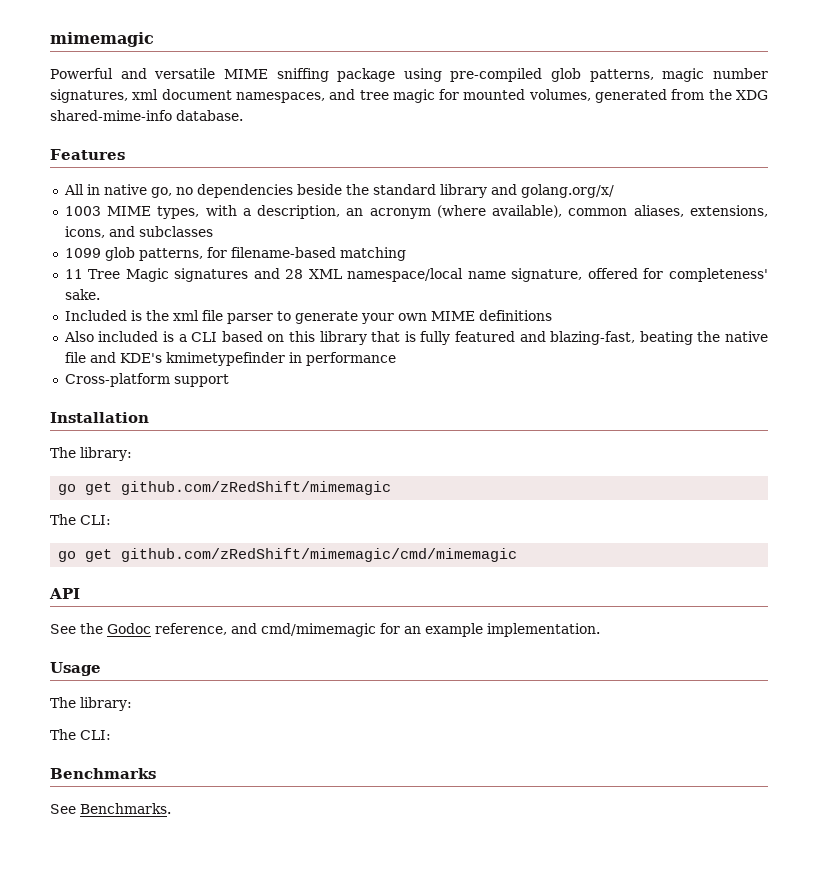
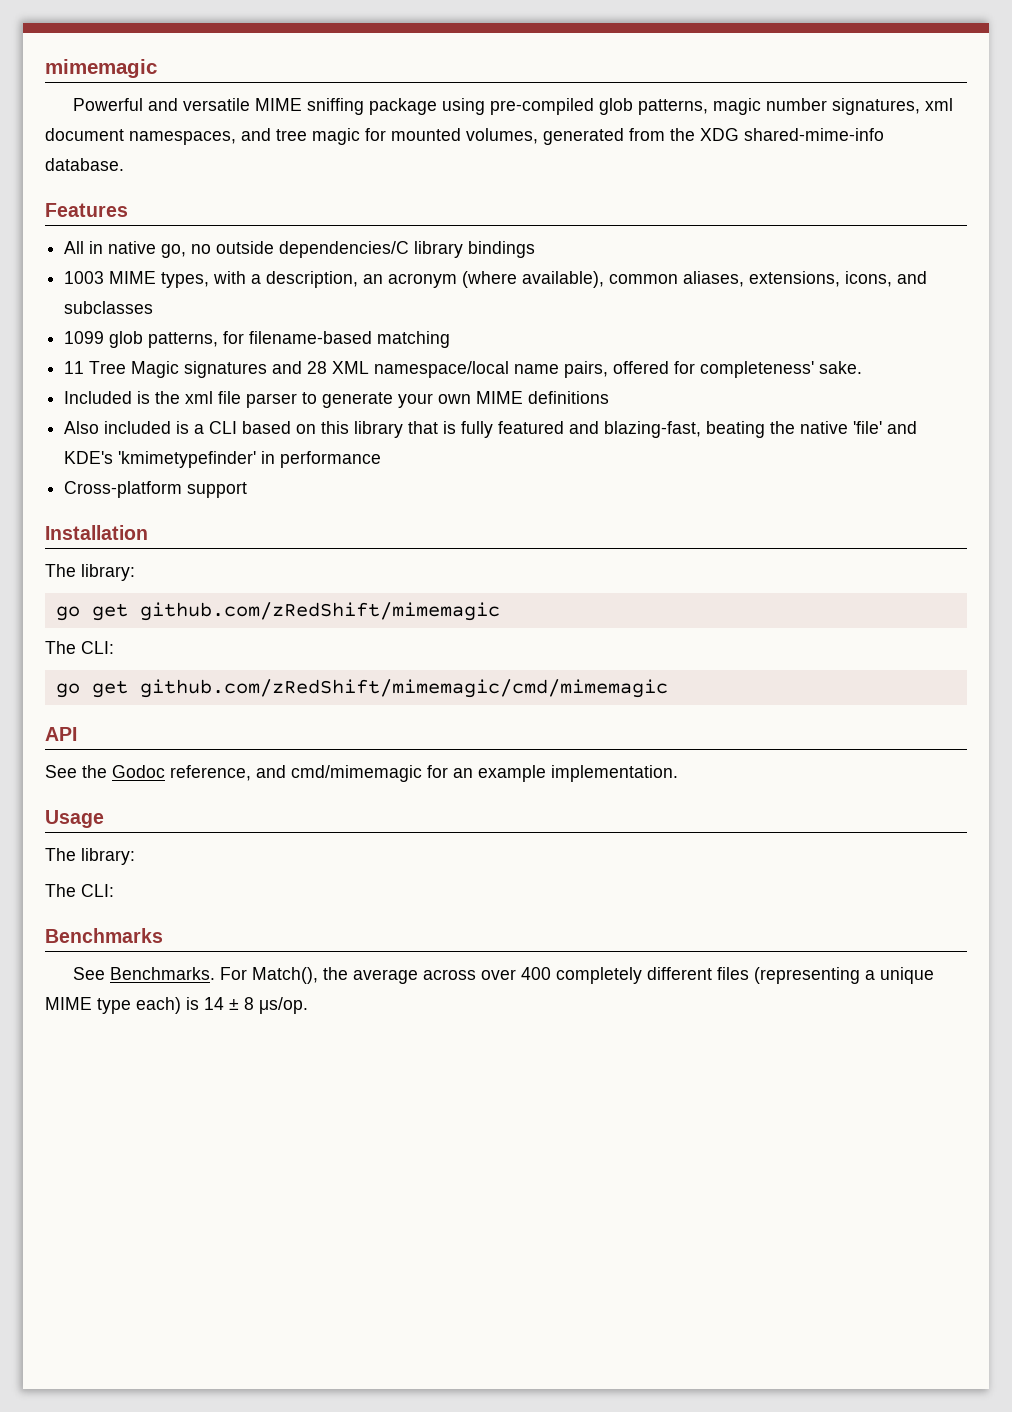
[196,184,614,198] dependencies beside the standard library and golang.org/x/ -> [216,241,536,258] outside dependencies/C library bindings
[511,268,583,282] signature, -> [564,361,609,378] pairs,
[64,352,86,363] file -> [853,421,883,434] 'file'
[165,352,285,366] kmimetypefinder -> [118,451,257,468] 'kmimetypefinder'
(171, 808) none -> [220,967,935,984] [45,997,308,1014] For Match(), the average across over 400 completely different files (representing a unique MIME type each) is 14 ± 8 μs/op.

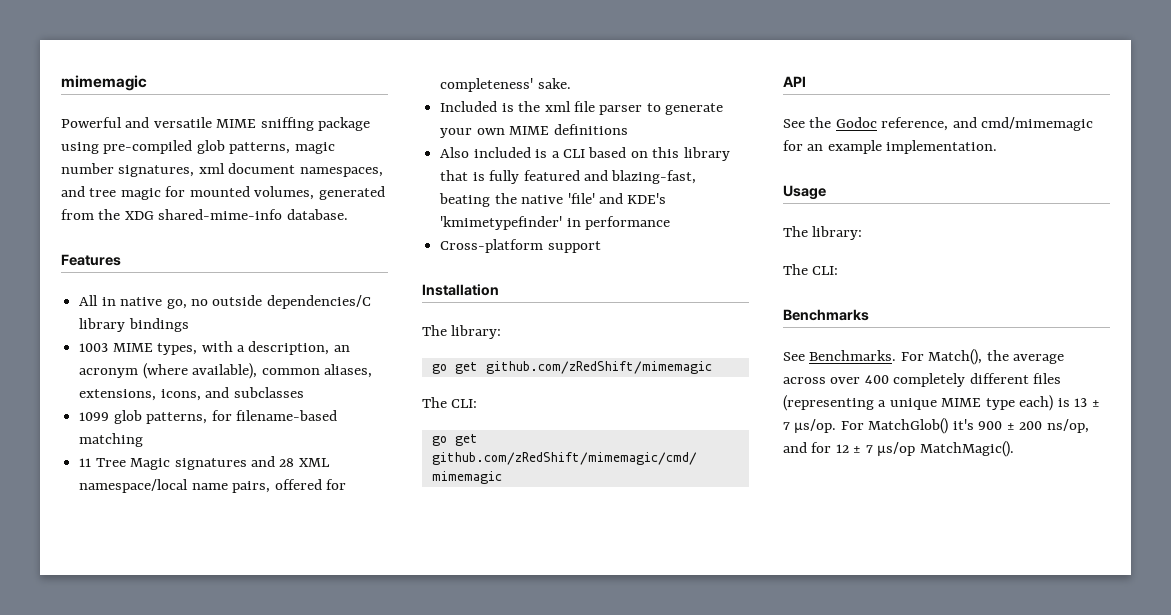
[204,997,308,1014] 14 ± 8 μs/op. -> [1074,398,1100,407] [783,418,1089,434] [783,441,1014,457] 13 ± 7 μs/op. For MatchGlob() it's 900 ± 200 ns/op, and for 12 ± 7 μs/op MatchMagic().

